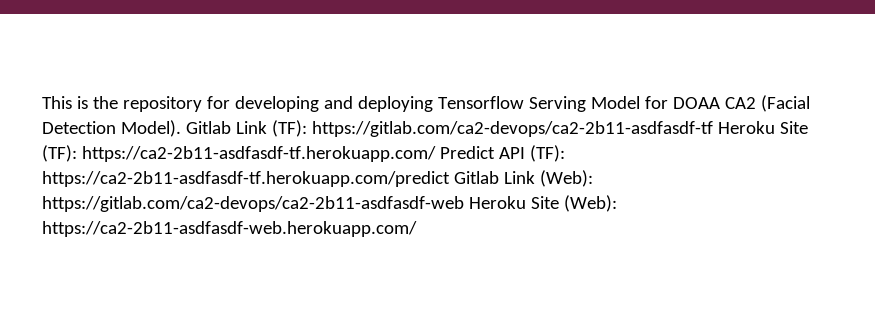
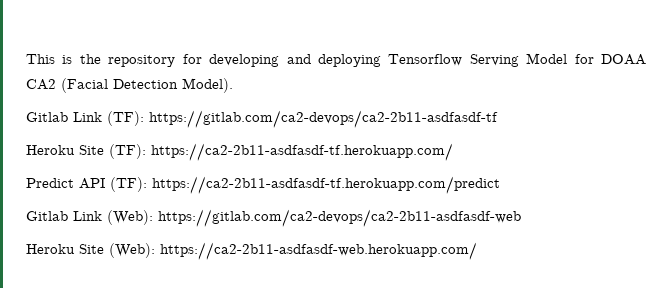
(181, 128) none -> (233, 85) //
(713, 129) none -> (498, 119) //
(436, 154) none -> (453, 152) //
(450, 179) none -> (500, 185) //
(464, 204) none -> (521, 218) //

